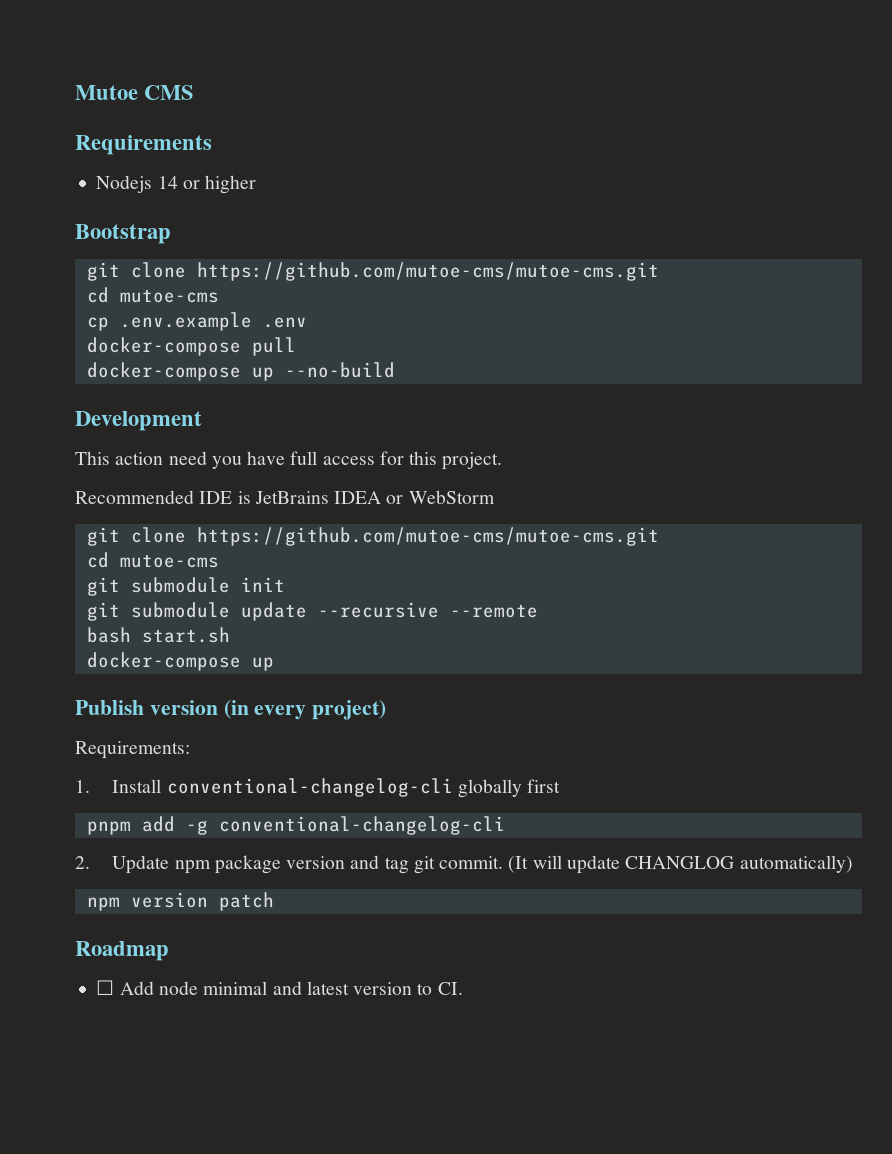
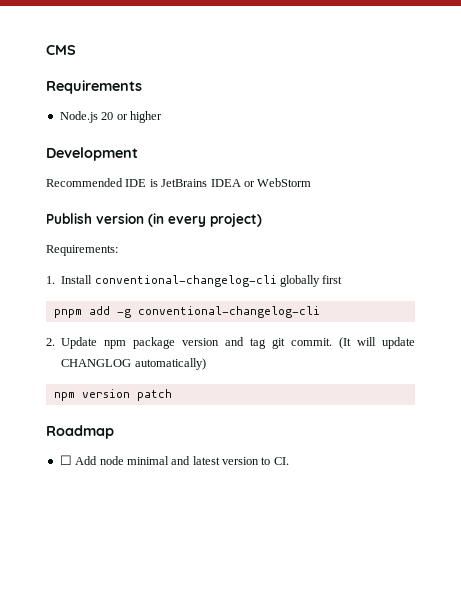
[75,85,138,100] Mutoe -> (46, 50) none
[96,175,178,193] Nodejs 14 -> [59,111,114,123] Node.js 20
[75,224,171,244] [86,262,659,281] [86,287,219,303] [86,312,307,331] [86,337,296,356] [86,362,395,381] [75,411,202,431] [75,451,503,470] Bootstrap // git clone https://github.com/mutoe-cms/mutoe-cms.git // cd mutoe-cms // cp .env.example .env // docker-compose pull // docker-compose up --no-build // Development // This action need you have full access for this project. -> [46,147,138,161] Development
[86,527,659,546] [86,552,219,568] [86,577,285,596] [86,602,538,621] [86,627,230,643] [86,652,274,671] // git clone https://github.com/mutoe-cms/mutoe-cms.git // cd mutoe-cms // git submodule init // git submodule update --recursive --remote // bash start.sh // docker-compose up -> (312, 182) none

